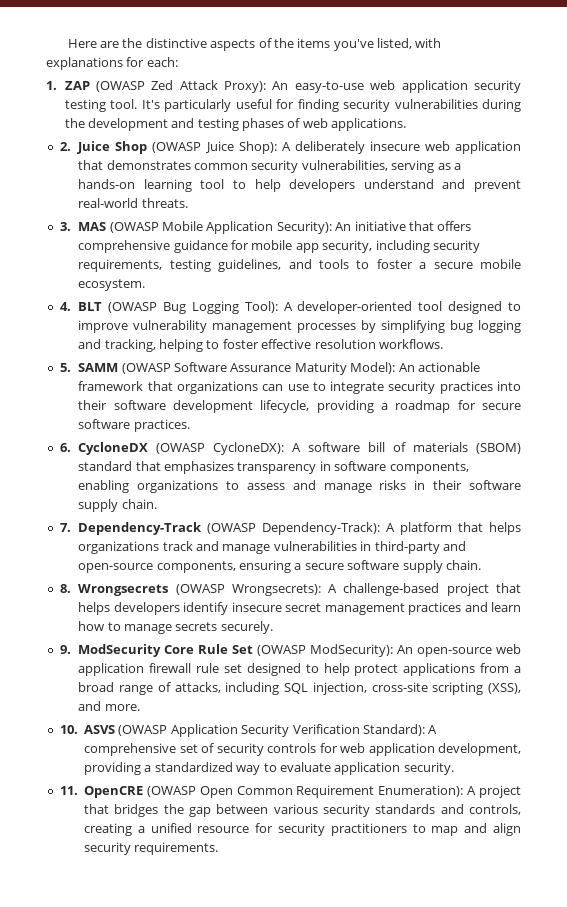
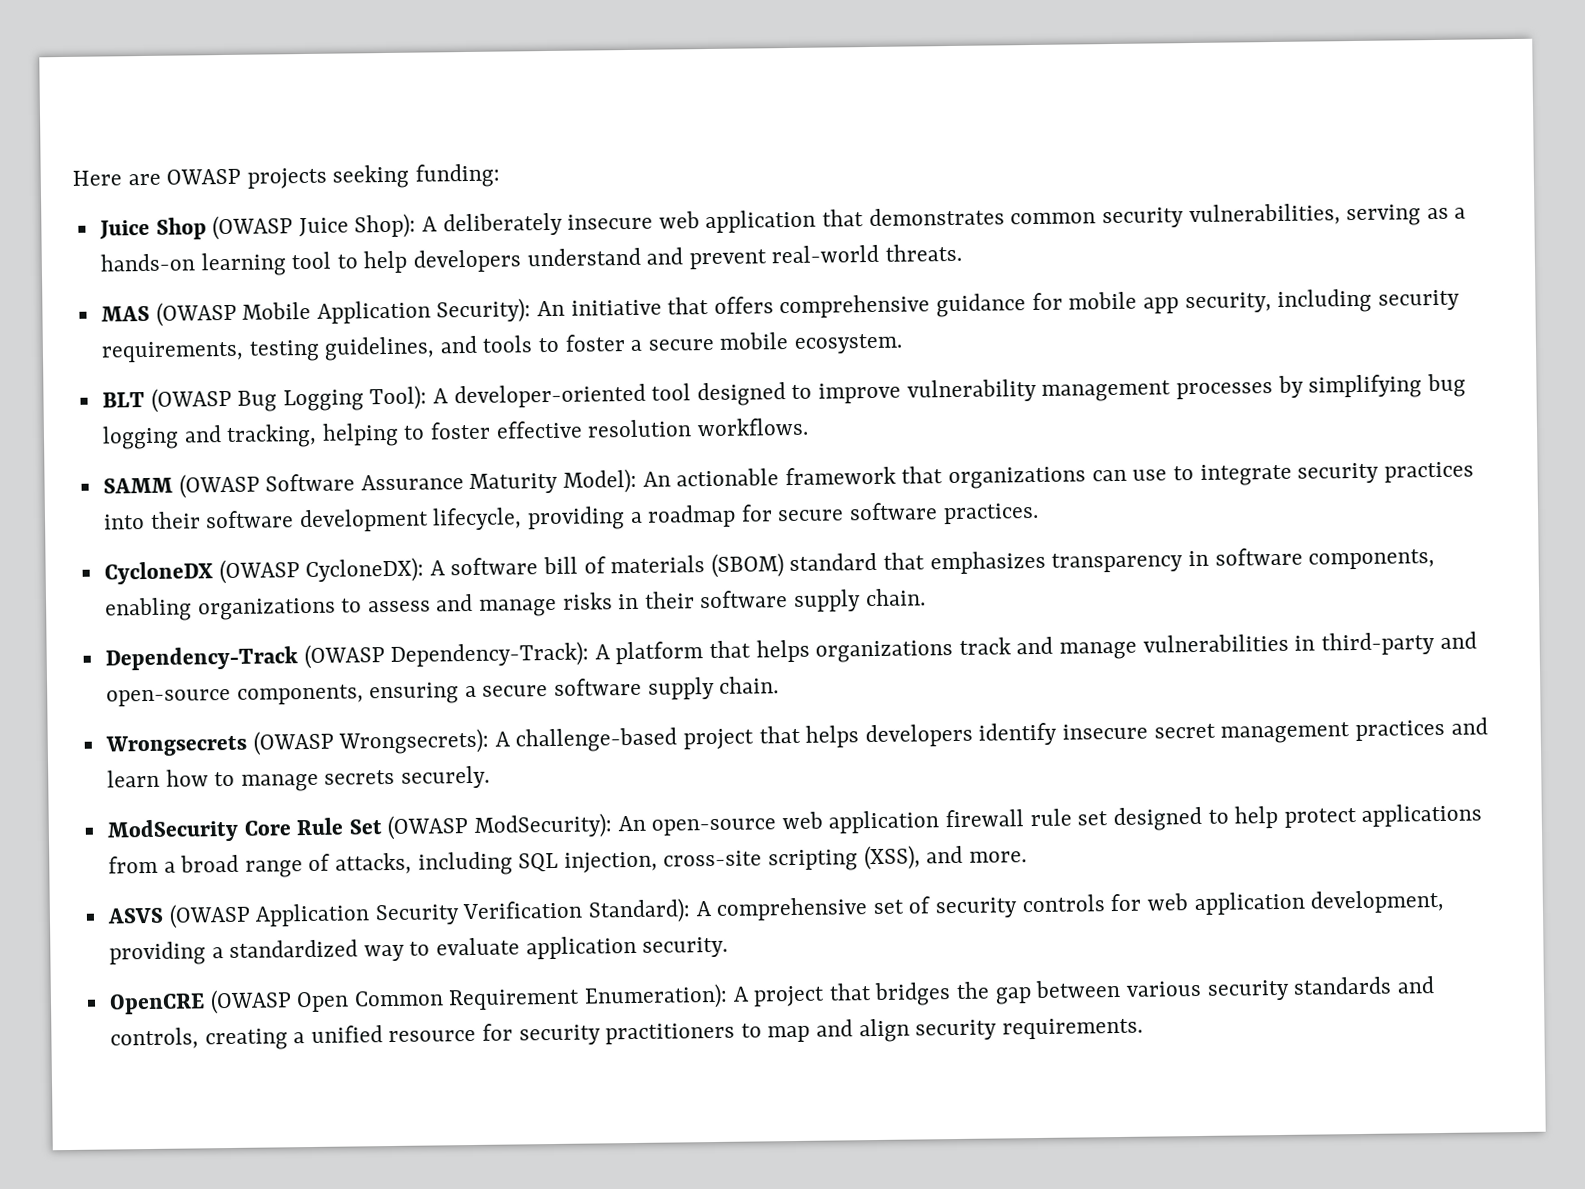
[122,38,442,51] [46,57,178,70] [46,80,521,93] [64,99,521,112] [64,118,407,131] [59,142,71,151] the distinctive aspects of the items you've listed, with explanations for each: // 1. ZAP (OWASP Zed Attack Proxy): An easy-to-use web application security testing tool. It's particularly useful for finding security vulnerabilities during the development and testing phases of web applications. // 2. -> [166,163,501,189] OWASP projects seeking funding: //
[59,222,71,231] 3. -> (963, 252) none
[59,302,71,311] 4. -> (904, 343) none
[59,363,71,372] 5. -> (809, 427) none
[59,443,71,452] 6. -> (1039, 513) none
[59,523,71,532] 7. -> (926, 597) none
[59,584,71,593] 8. -> (780, 685) none
[59,645,71,654] 9. -> (491, 777) none
[59,725,78,734] 10. -> (1027, 857) none
[59,786,78,795] 11. -> (729, 947) none

